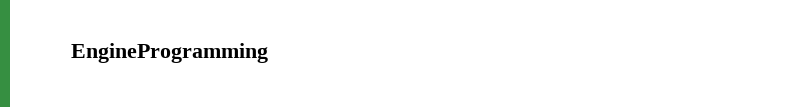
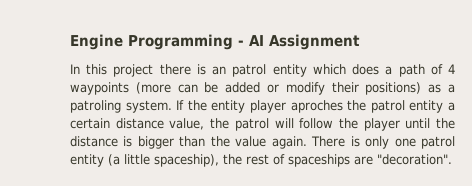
[71,43,268,63] EngineProgramming -> [70,34,360,50] [70,64,455,77] [70,82,456,95] [70,100,456,113] [70,118,455,131] [70,136,455,149] [70,154,452,167] Engine Programming - AI Assignment // In this project there is an patrol entity which does a path of 4 waypoints (more can be added or modify their positions) as a patroling system. If the entity player aproches the patrol entity a certain distance value, the patrol will follow the player until the distance is bigger than the value again. There is only one patrol entity (a little spaceship), the rest of spaceships are "decoration".

